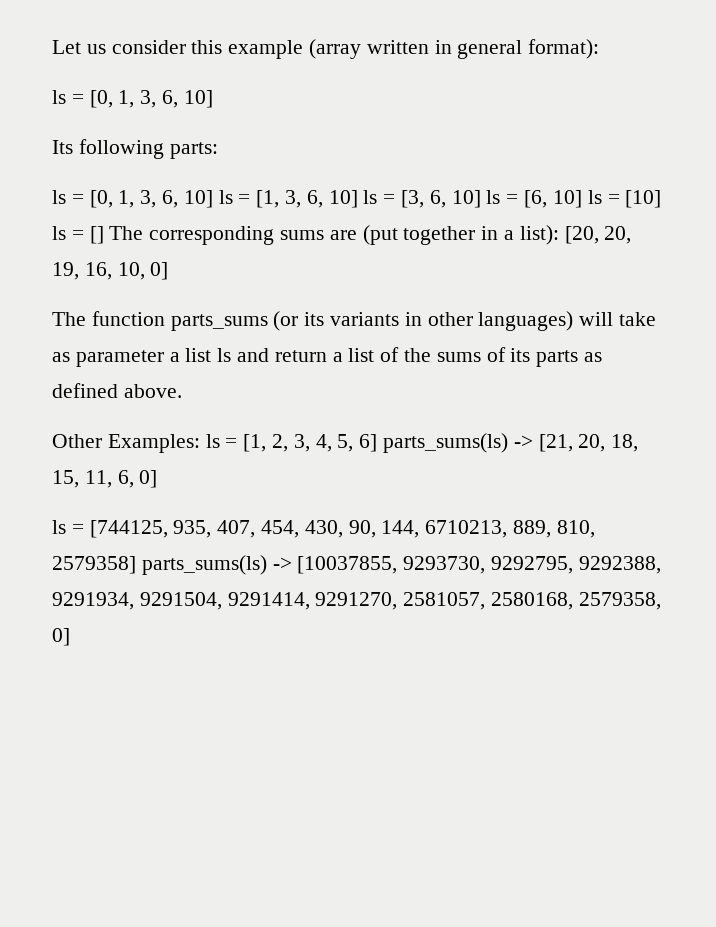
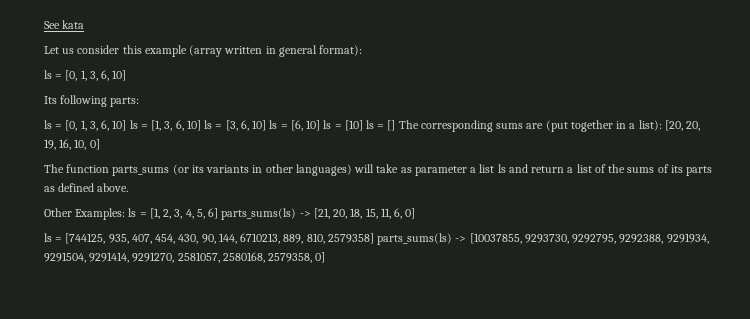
(52, 47) none -> [44,20,85,29] See kata //

